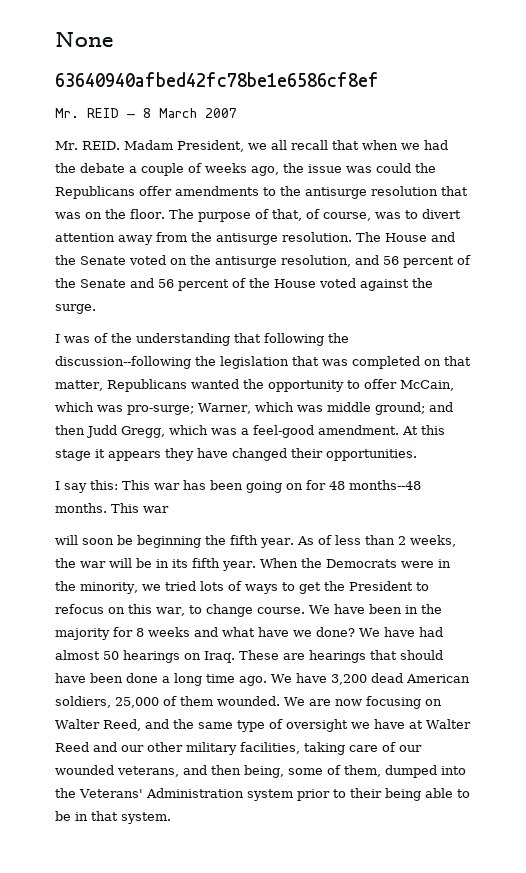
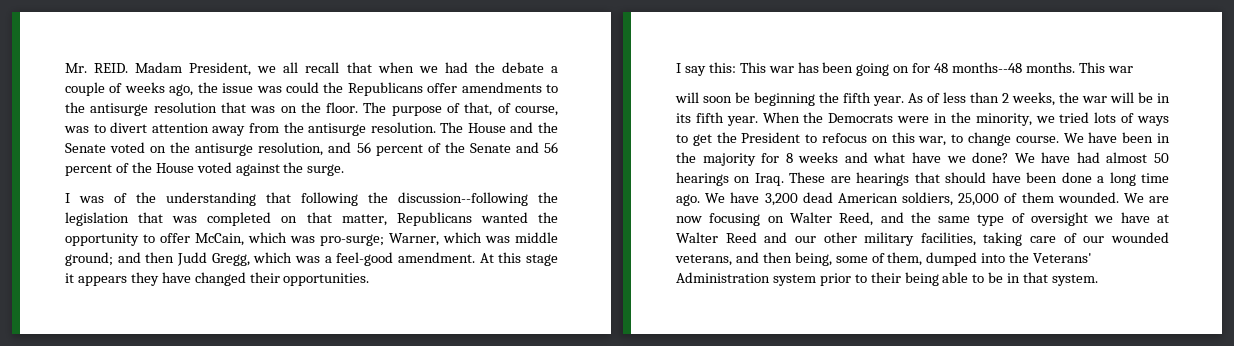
[55,32,113,47] [55,72,379,87] [55,108,237,118] None // 63640940afbed42fc78be1e6586cf8ef // Mr. REID — 8 March 2007 // -> (65, 68) none

